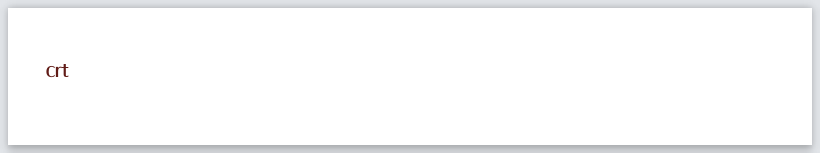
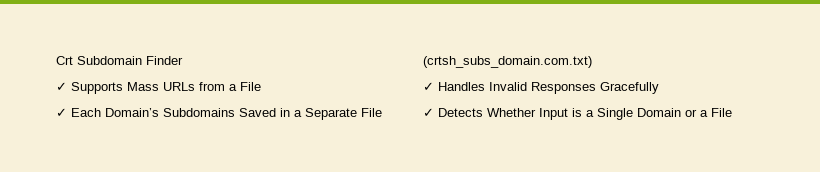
[46,64,69,78] crt -> [56,56,183,65] [56,82,261,94] [56,108,382,120] [423,56,592,68] [423,82,659,94] [423,108,732,120] Crt Subdomain Finder // ✓ Supports Mass URLs from a File // ✓ Each Domain’s Subdomains Saved in a Separate File (crtsh_subs_domain.com.txt) // ✓ Handles Invalid Responses Gracefully // ✓ Detects Whether Input is a Single Domain or a File

